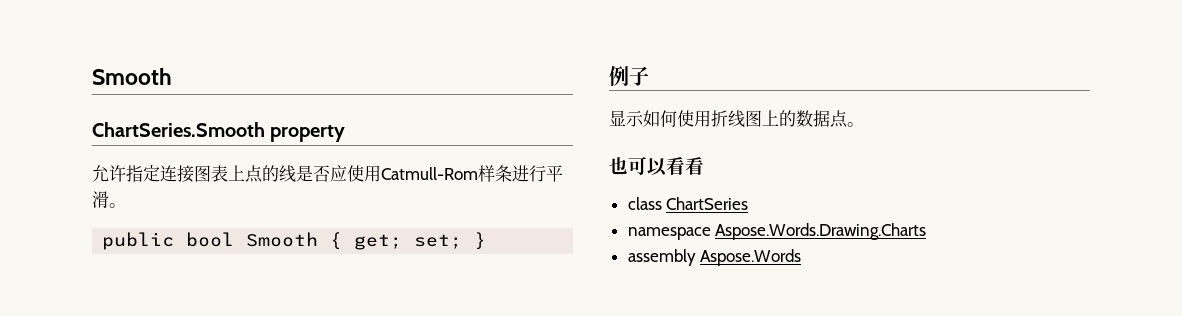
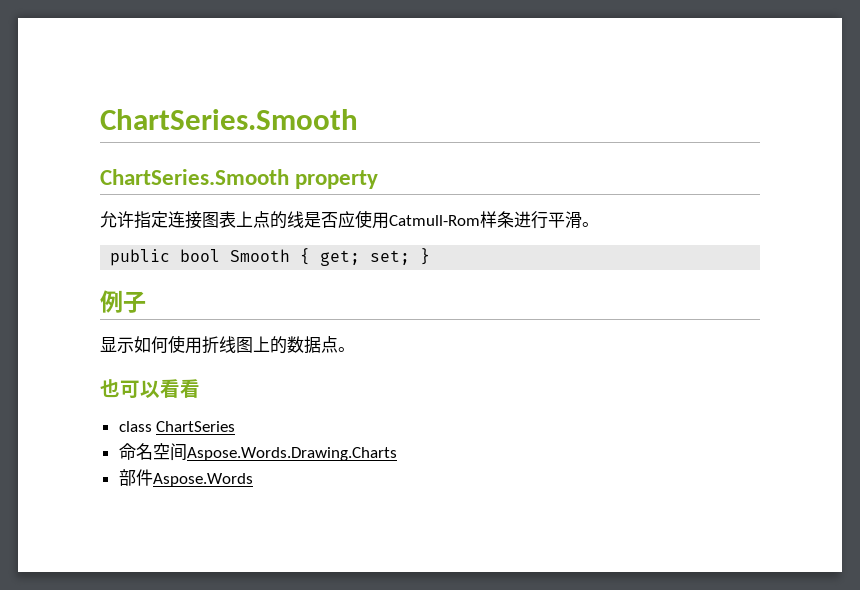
[92,68,172,85] Smooth -> [100,109,358,130] ChartSeries.Smooth
[627,227,711,240] namespace -> [118,443,187,461] 命名空间
[627,249,696,266] assembly -> [118,469,153,486] 部件

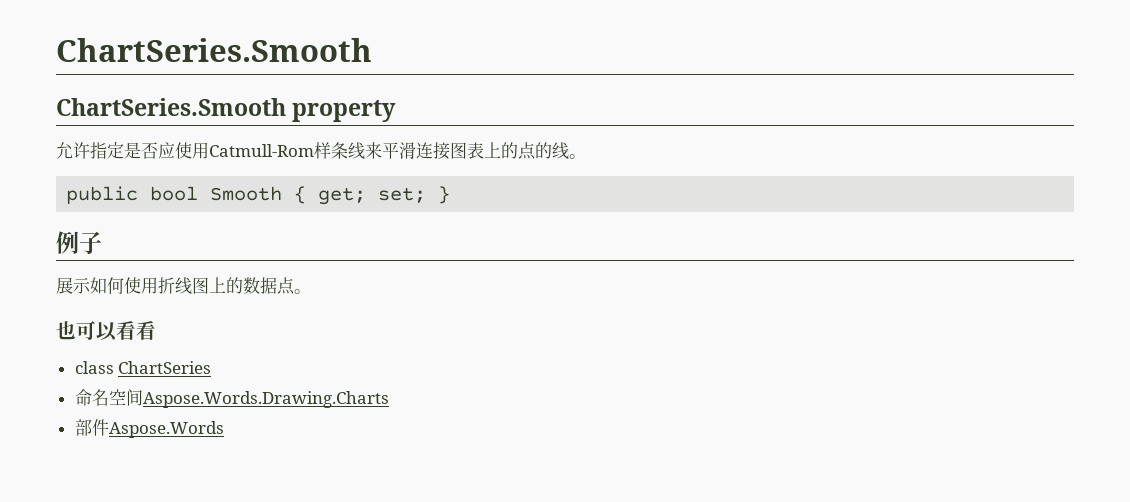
[168,211,304,229] 连接图表上点的线 -> (124, 150) none
[514,211,582,229] 进行平滑 -> [348,142,569,160] 线来平滑连接图表上的点的线
[100,337,117,352] 显 -> [56,277,73,294] 展

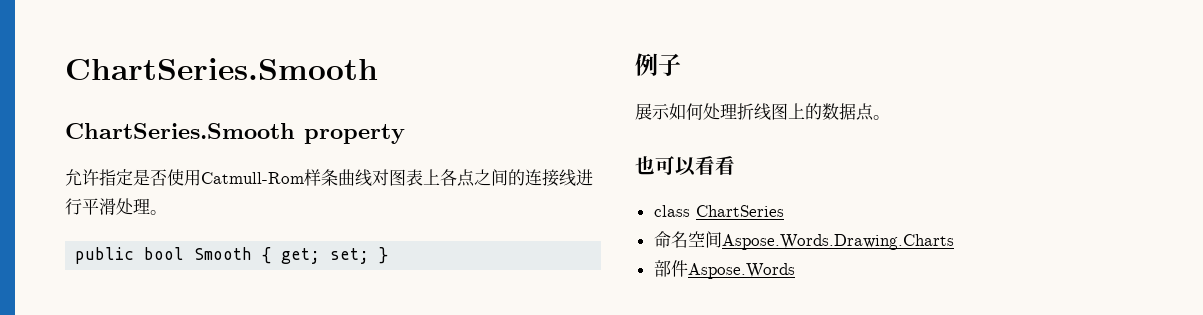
[158,142,175,159] 应 -> (167, 177) none
[348,142,569,160] 线来平滑连接图表上的点的线 -> [338,169,593,187] [65,198,150,215] 曲线对图表上各点之间的连接线进行平滑处理
[124,277,158,294] 使用 -> [703,103,737,120] 处理

